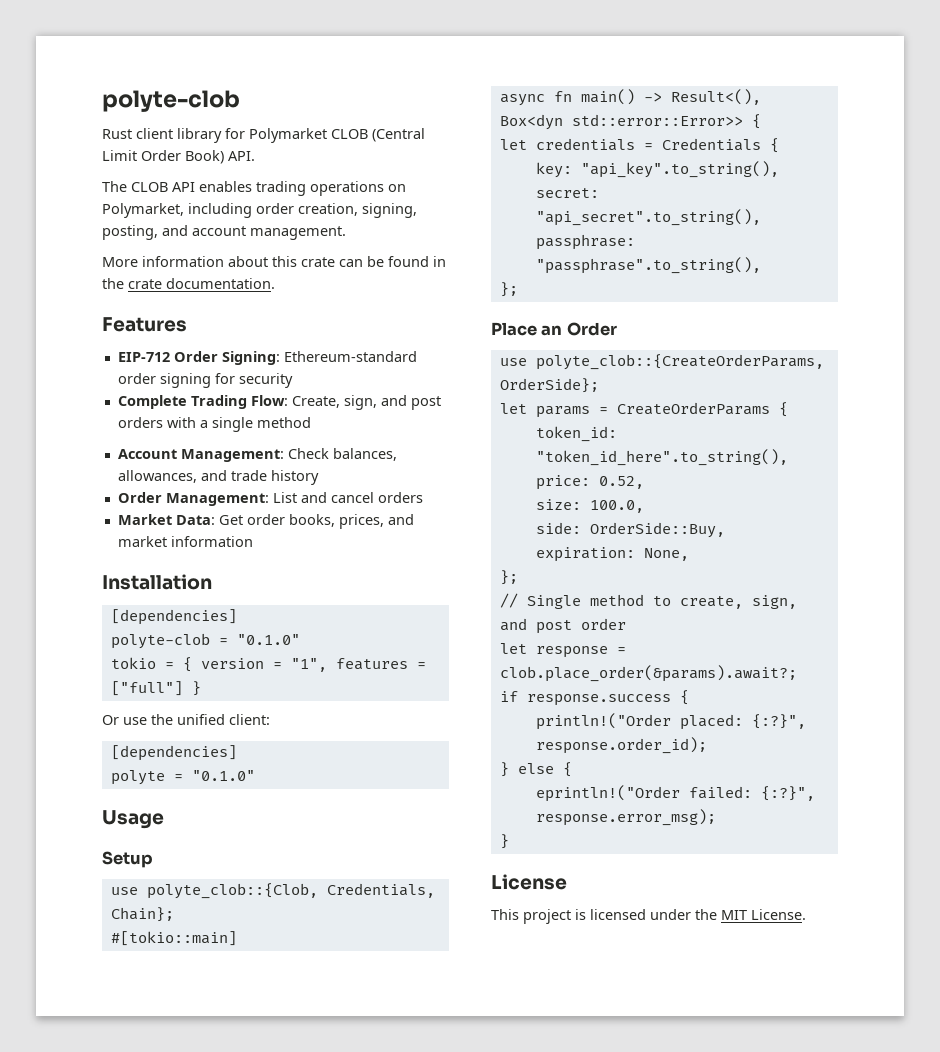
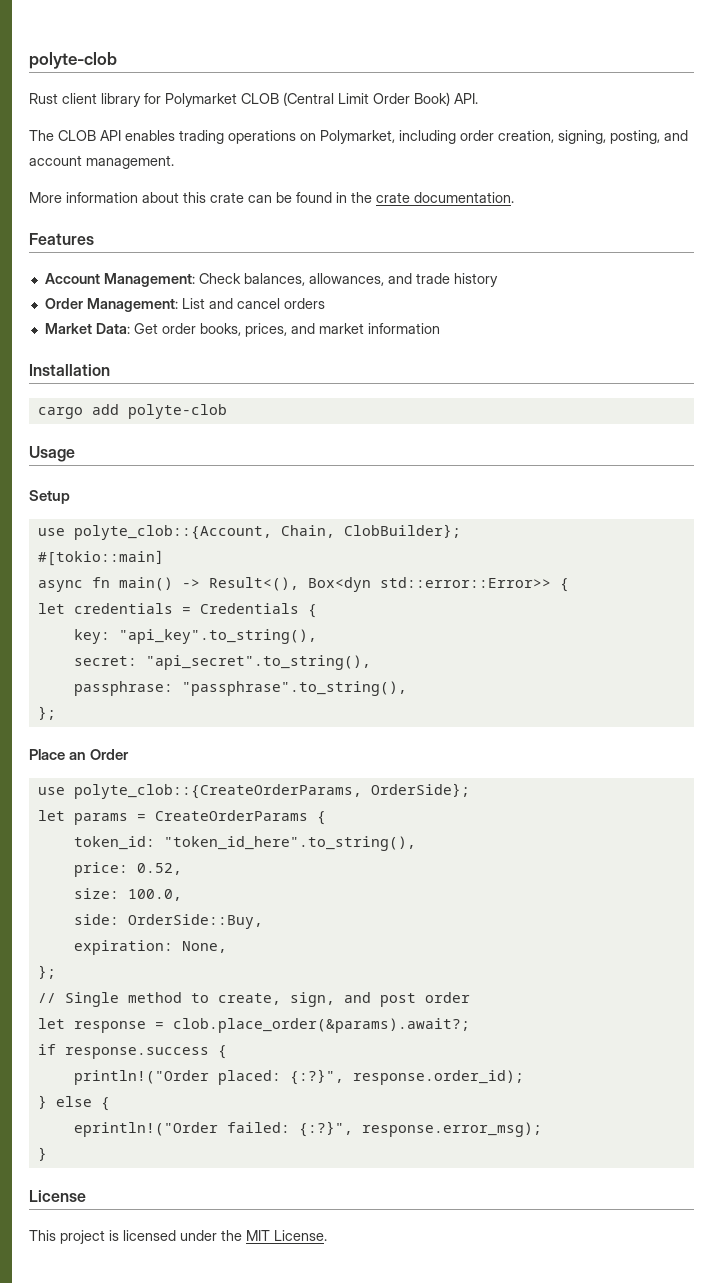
[117,351,417,365] [117,373,293,388] [117,395,441,410] [117,417,311,432] // EIP-712 Order Signing: Ethereum-standard order signing for security // Complete Trading Flow: Create, sign, and post orders with a single method -> (94, 239) none
[110,609,237,625] [110,633,300,649] [110,657,426,672] [110,681,201,696] [102,714,270,725] [110,745,237,761] [110,770,255,785] [dependencies] // polyte-clob = "0.1.0" // tokio = { version = "1", features = ["full"] } // Or use the unified client: // [dependencies] // polyte = "0.1.0" -> [37,404,227,419] cargo add polyte-clob
[146,883,435,899] [110,907,174,922] polyte_clob::{Clob, Credentials, Chain}; -> [73,524,461,540] polyte_clob::{Account, Chain, ClobBuilder};

